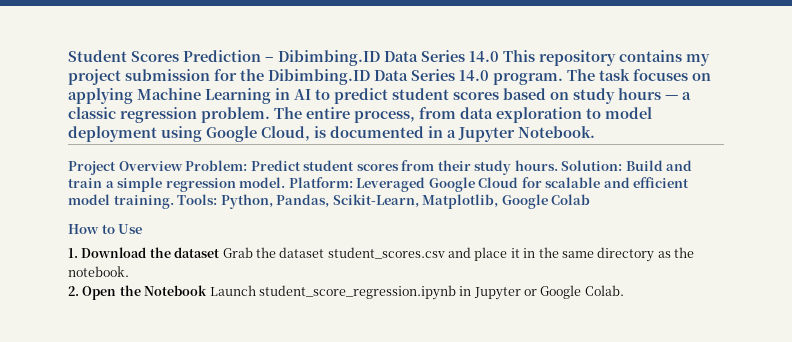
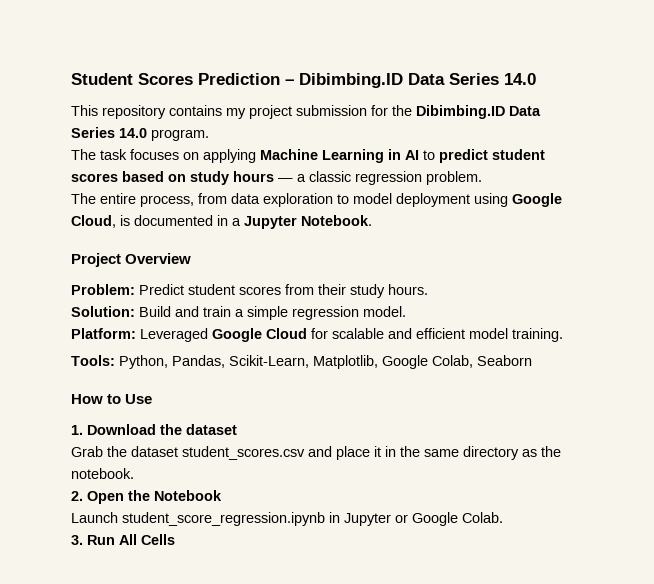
(499, 56) none -> (536, 79) //
(563, 79) none -> (209, 135) //
(270, 115) none -> (482, 178) //
(183, 166) none -> (192, 258) //
(558, 165) none -> (428, 289) //
(286, 182) none -> (406, 311) //
(174, 202) none -> (563, 335) //
[551,194,591,205] Colab -> [432,355,532,368] Colab, Seaborn
(220, 252) none -> (237, 429) //
(208, 290) none -> (222, 495) //
(624, 290) none -> [71,534,175,545] // 3. Run All Cells

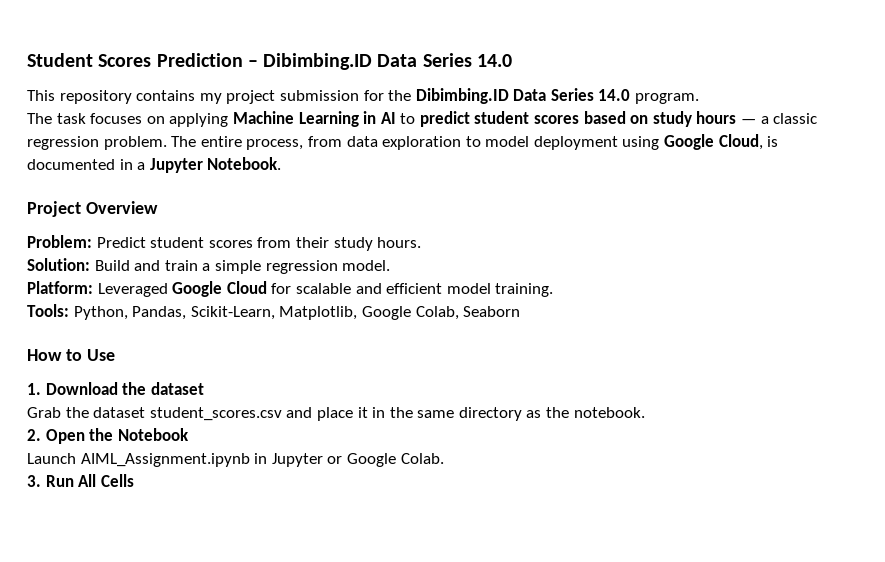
(482, 178) // -> (167, 143) none
[122,512,325,526] student_score_regression.ipynb -> [80,453,250,467] AIML_Assignment.ipynb

